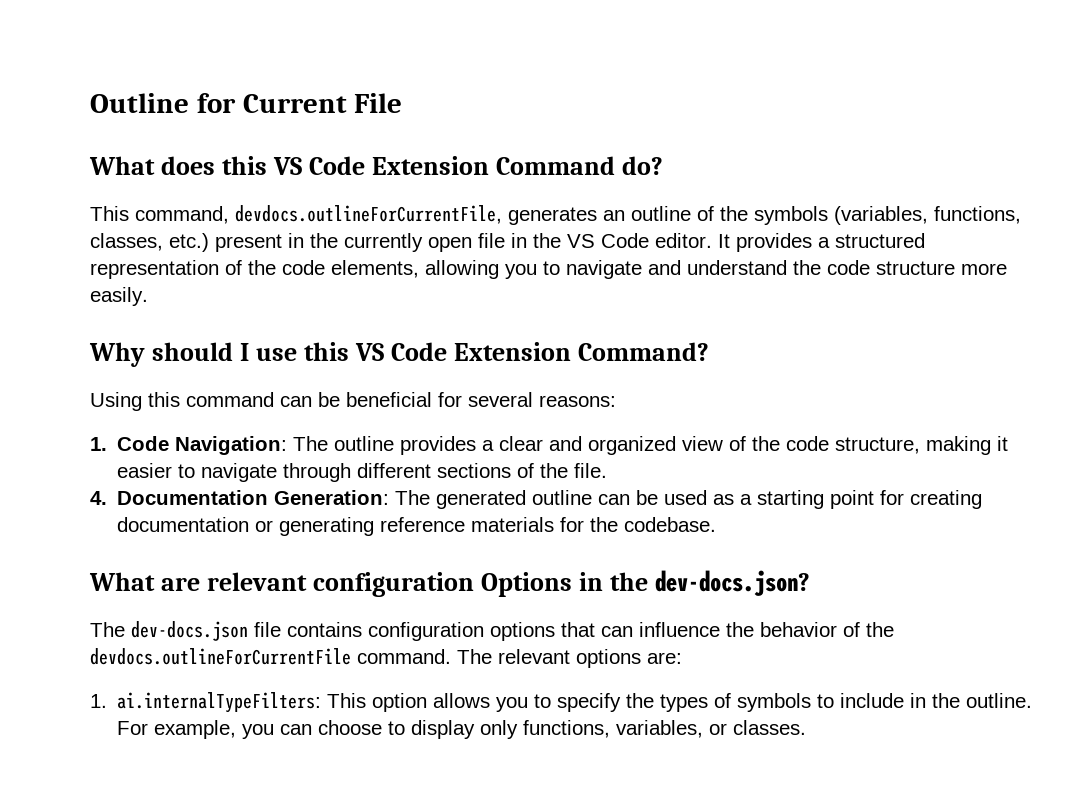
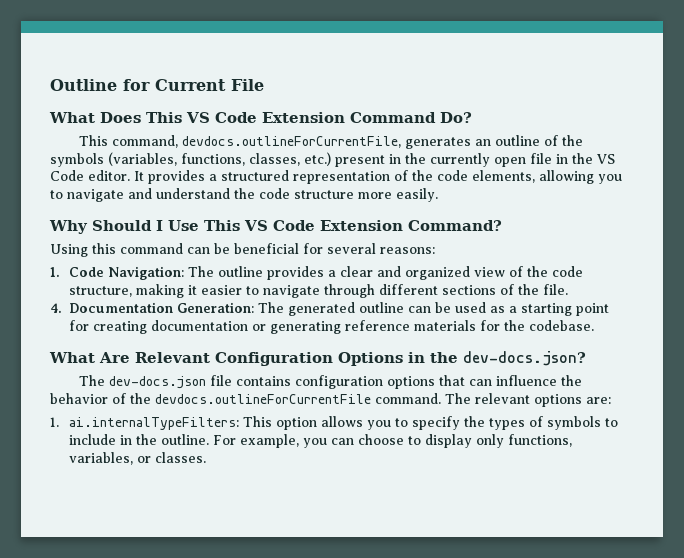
[161,156,268,175] does this -> [100,112,182,123] Does This
[622,156,664,175] do? -> [440,112,472,123] Do?
[152,342,350,361] should I use this -> [92,220,240,231] Should I Use This
[161,572,475,597] are relevant configuration -> [99,352,333,366] Are Relevant Configuration

